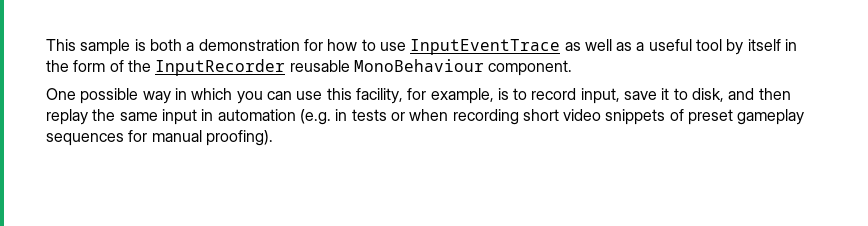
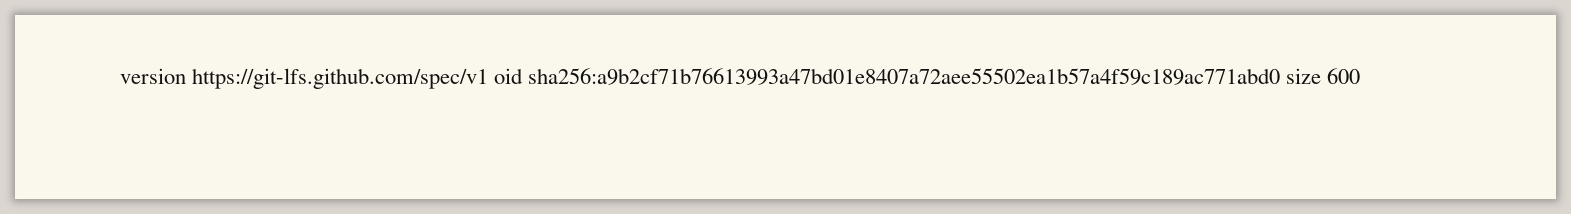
[46,39,798,55] [46,59,573,76] [46,88,791,104] [46,109,805,125] [46,130,273,146] This sample is both a demonstration for how to use InputEventTrace as well as a useful tool by itself in the form of the InputRecorder reusable MonoBehaviour component. // One possible way in which you can use this facility, for example, is to record input, save it to disk, and then replay the same input in automation (e.g. in tests or when recording short video snippets of preset gameplay sequences for manual proofing). -> [120,68,1361,89] version https://git-lfs.github.com/spec/v1 oid sha256:a9b2cf71b76613993a47bd01e8407a72aee55502ea1b57a4f59c189ac771abd0 size 600

